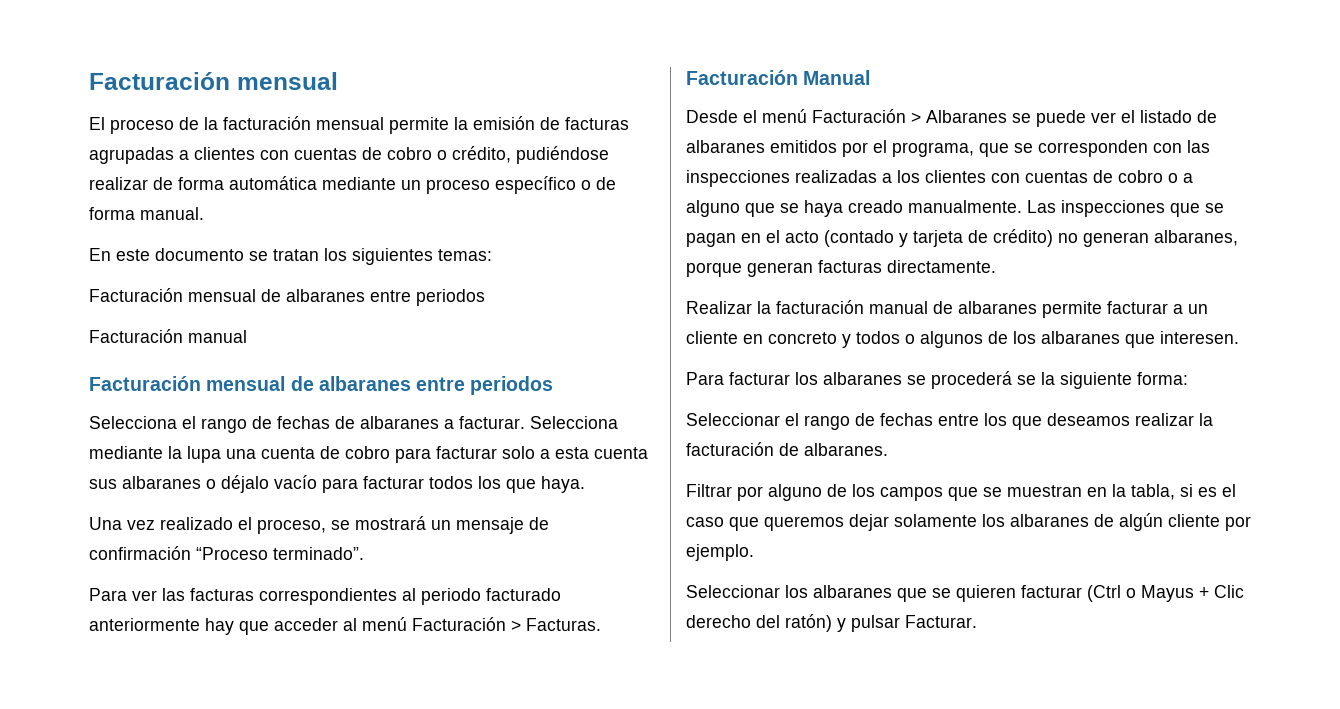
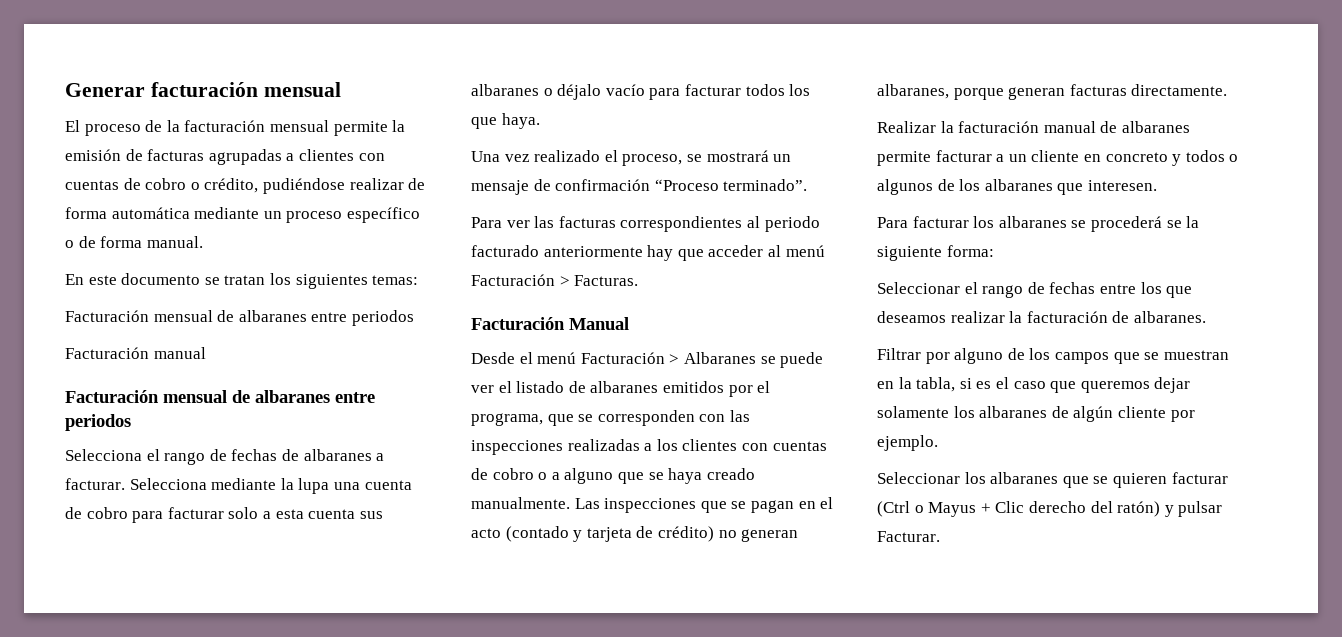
[89,72,230,90] Facturación -> [65,82,258,97] Generar facturación

